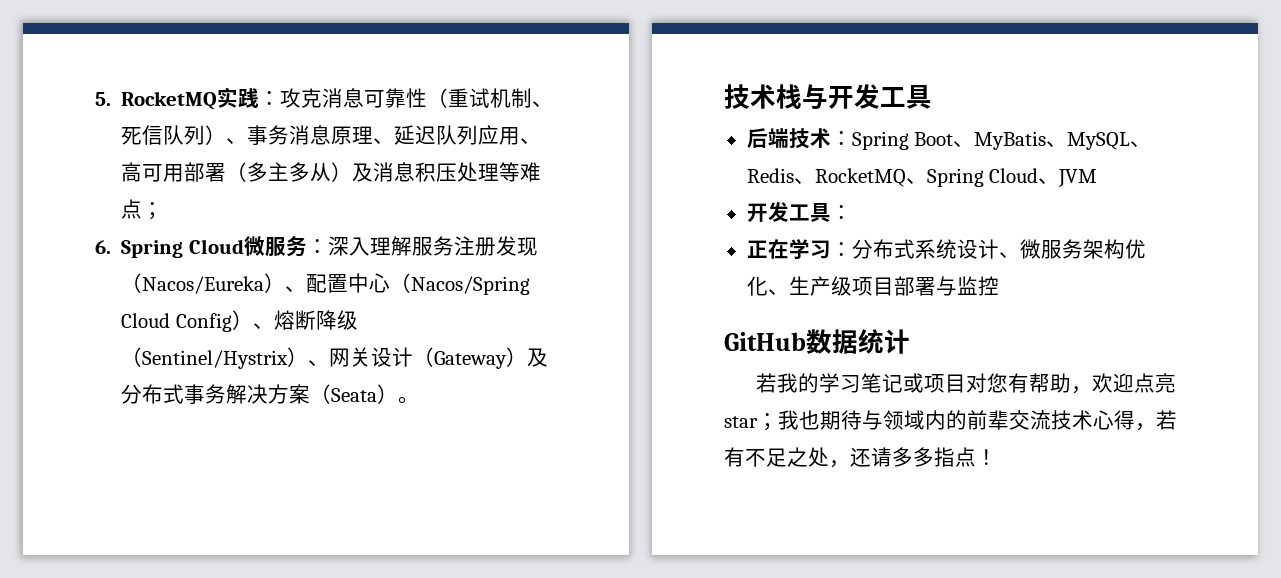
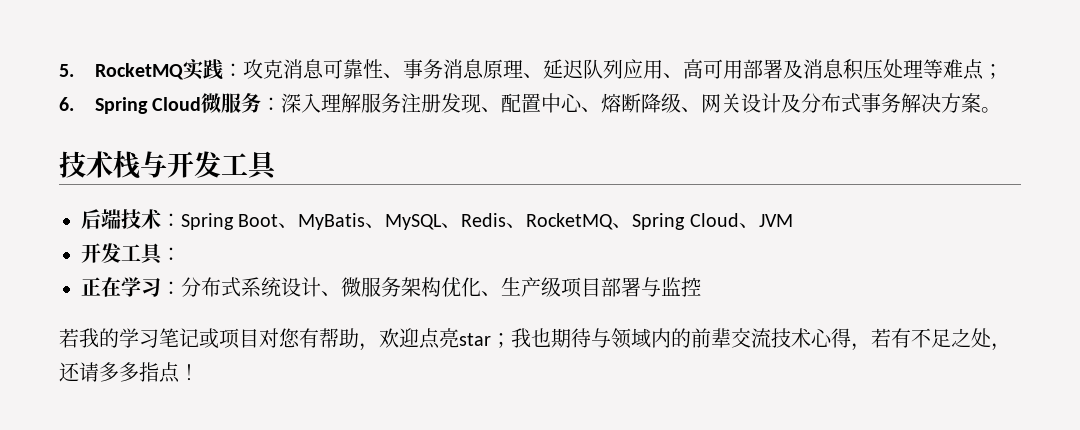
[427,88,554,108] [121,125,227,145] （重试机制、死信队列） -> (383, 69) none
[226,162,353,182] （多主多从） -> (783, 69) none
[121,273,286,294] （Nacos/Eureka） -> (481, 103) none
[390,273,531,295] [121,310,253,332] （Nacos/Spring Cloud Config） -> (583, 102) none
[121,347,309,369] （Sentinel/Hystrix） -> (681, 103) none
[413,347,528,369] （Gateway） -> (781, 103) none
[310,384,399,404] （Seata） -> (981, 103) none
[724,329,910,354] // GitHub数据统计 -> (701, 287) none

